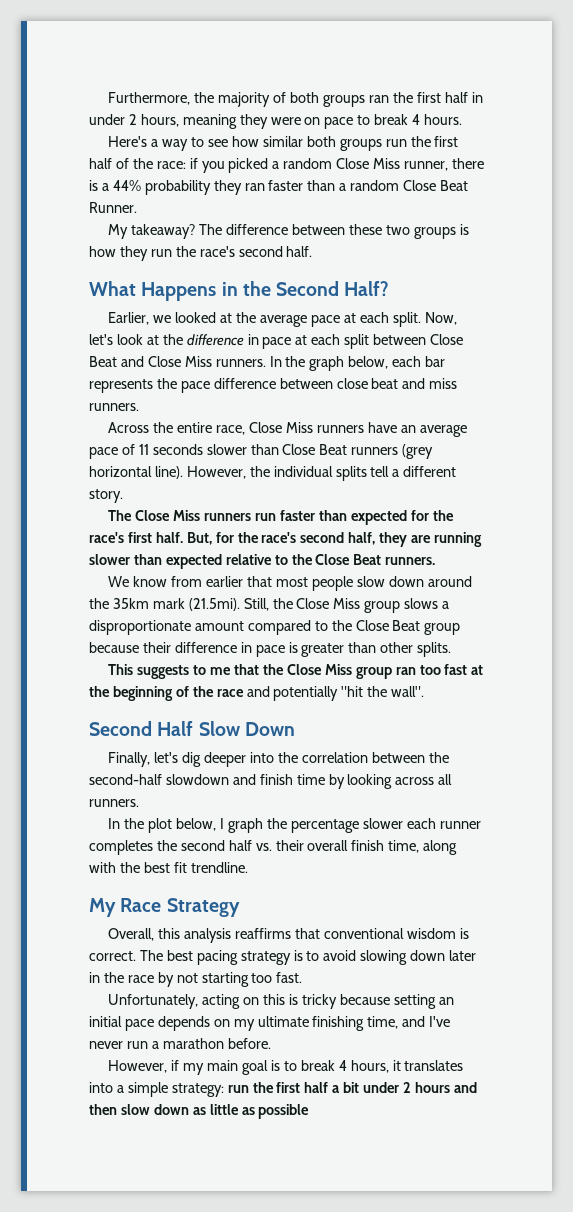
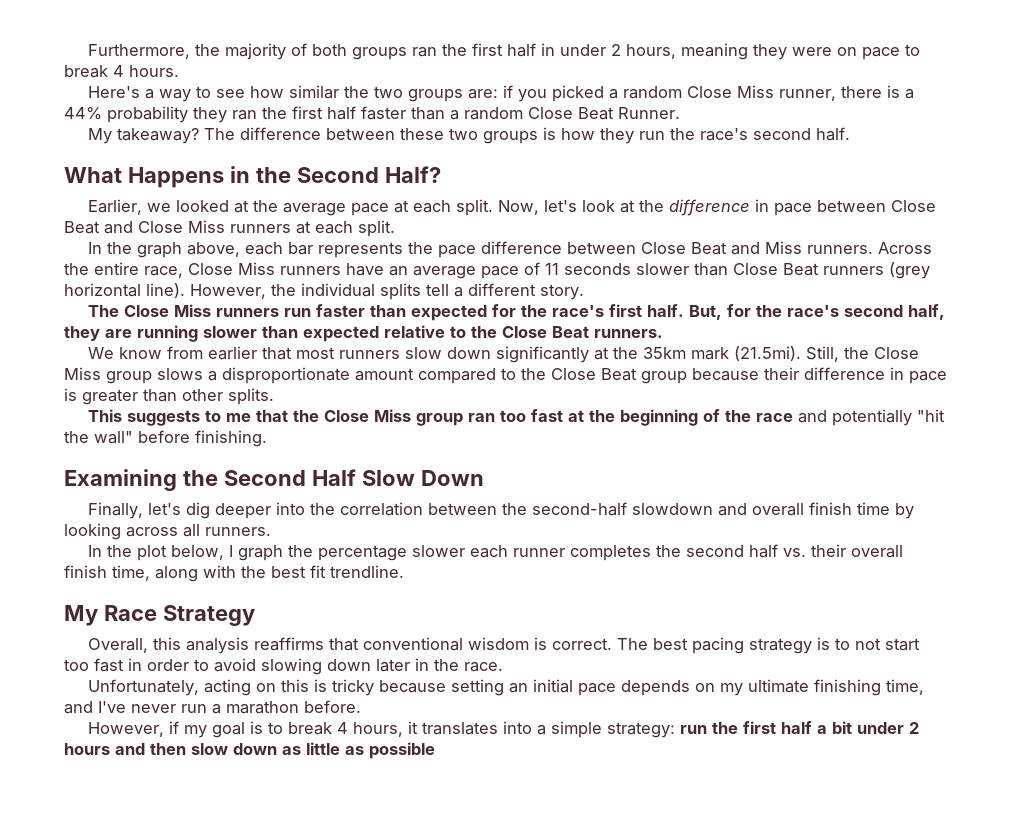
[306,136,459,151] [89,158,186,169] both groups run the first half of the race: -> [344,86,499,102] the two groups are:
(265, 187) none -> [262,106,356,120] the first half
[295,334,370,349] at each split -> (813, 209) none
[215,359,266,367] runners. -> [230,220,395,237] runners at each split. //
[348,356,389,369] below, -> [187,242,241,257] above,
[336,378,458,389] [89,403,139,411] close beat and miss runners. // -> [641,241,874,255] Close Beat and Miss runners.
[311,576,472,591] people slow down around -> [339,346,610,363] runners slow down significantly at
[391,686,425,697] wall". // -> [94,430,267,447] [64,469,218,491] wall" before finishing. // Examining the
(256, 779) none -> [752,503,805,516] overall
(320, 956) none -> [855,638,921,651] [64,658,209,672] not start too fast in order to
[127,972,303,987] race by not starting too fast. -> [464,662,503,672] race.
[207,1060,239,1071] main -> (208, 731) none

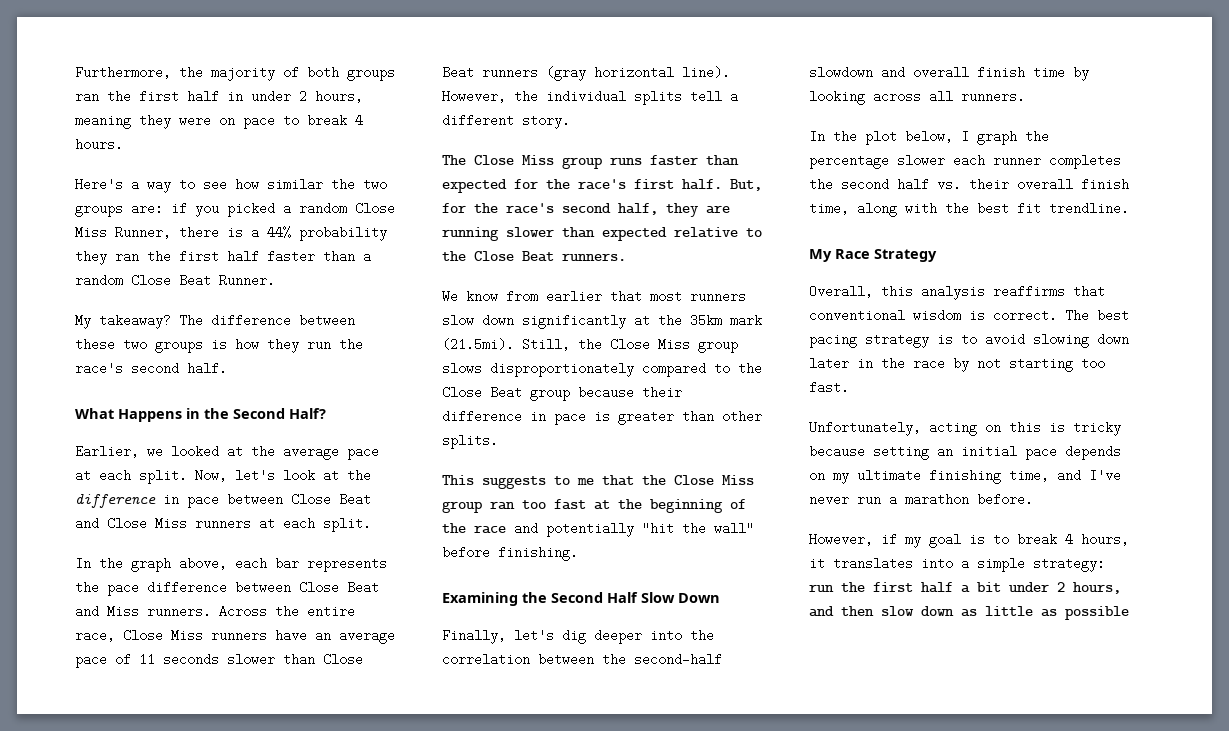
[779,89,837,101] runner, -> [115,226,171,239] Runner,
[889,262,930,279] (grey -> [546,66,586,81] (gray
[216,308,312,317] runners run -> [562,157,642,169] group runs
[208,367,414,384] a disproportionate amount -> [490,362,634,377] disproportionately
[855,638,921,651] [64,658,209,672] not start too fast in order to -> (977, 339) none
[464,662,503,672] race. -> [913,357,1105,372] [809,381,849,394] race by not starting too fast.
[64,743,110,755] hours -> [1073,582,1121,594] hours,

